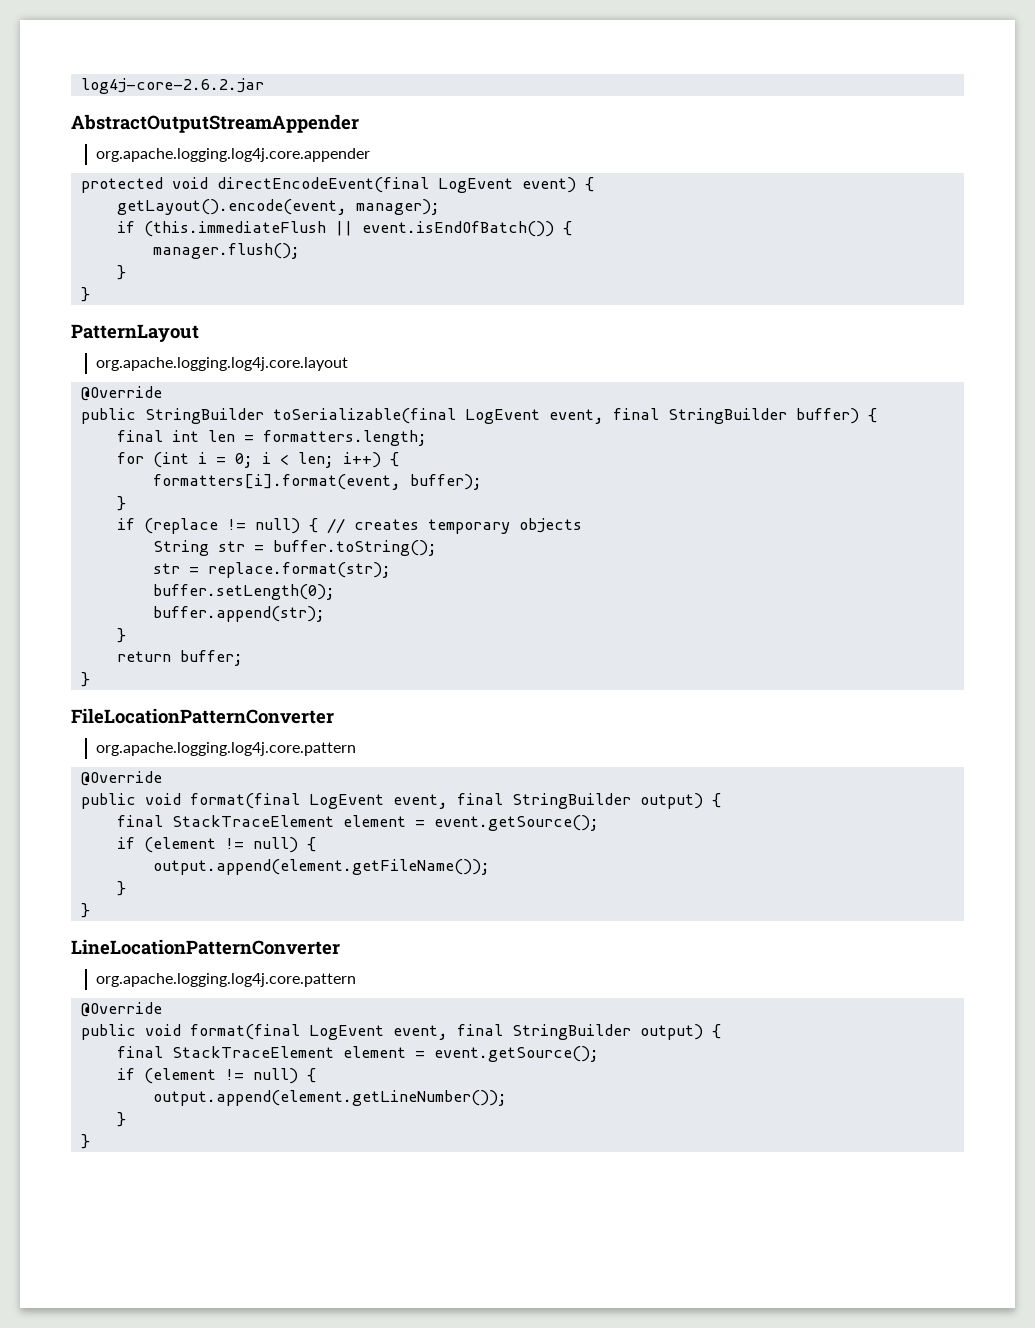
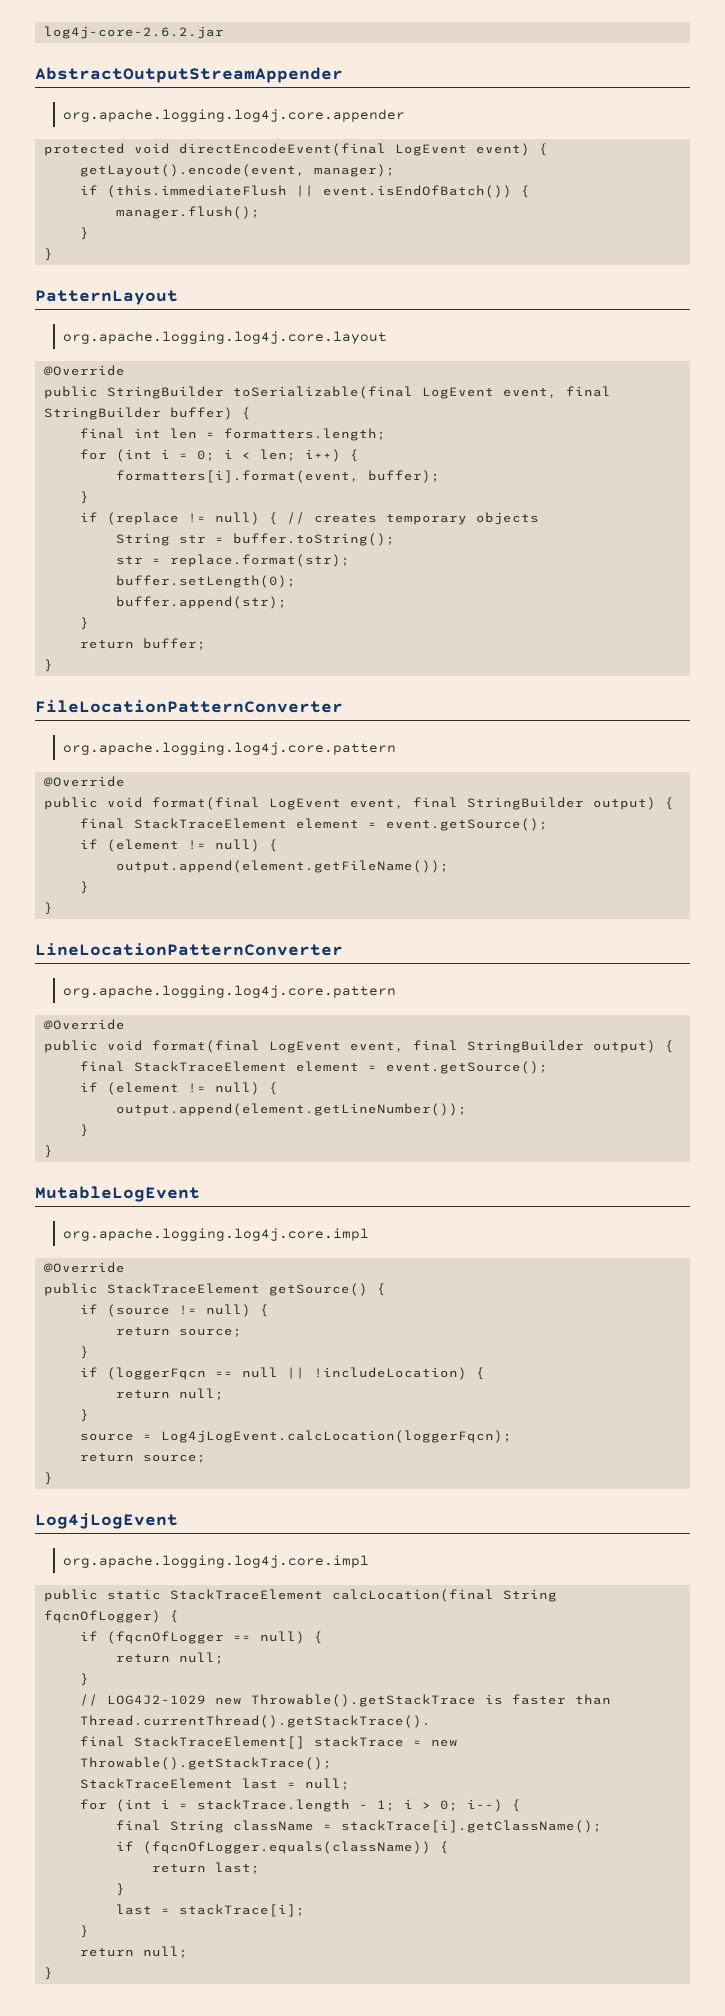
(90, 1141) none -> [35,1186,200,1202] [62,1228,369,1241] [43,1262,125,1273] [43,1283,386,1296] [79,1304,269,1317] [115,1327,242,1337] [79,1346,89,1359] [79,1367,485,1380] [115,1388,224,1400] [79,1409,89,1422] [79,1430,512,1443] [79,1453,206,1463] [43,1472,53,1485] [35,1513,178,1529] [62,1555,369,1568] [43,1589,557,1602] [43,1610,179,1623] [79,1631,323,1644] [115,1652,224,1664] [79,1673,89,1686] [79,1694,611,1707] [79,1715,431,1728] [79,1736,458,1749] [79,1757,332,1770] [79,1778,350,1790] [79,1799,521,1812] [115,1820,602,1833] [115,1841,449,1854] [151,1862,260,1874] [115,1883,125,1896] [115,1904,305,1917] [79,1925,89,1938] [79,1946,188,1958] [43,1967,53,1980] // MutableLogEvent // org.apache.logging.log4j.core.impl // @Override // public StackTraceElement getSource() { // if (source != null) { // return source; // } // if (loggerFqcn == null || !includeLocation) { // return null; // } // source = Log4jLogEvent.calcLocation(loggerFqcn); // return source; // } // Log4jLogEvent // org.apache.logging.log4j.core.impl // public static StackTraceElement calcLocation(final String fqcnOfLogger) { // if (fqcnOfLogger == null) { // return null; // } // // LOG4J2-1029 new Throwable().getStackTrace is faster than Thread.currentThread().getStackTrace(). // final StackTraceElement[] stackTrace = new Throwable().getStackTrace(); // StackTraceElement last = null; // for (int i = stackTrace.length - 1; i > 0; i--) { // final String className = stackTrace[i].getClassName(); // if (fqcnOfLogger.equals(className)) { // return last; // } // last = stackTrace[i]; // } // return null; // }

